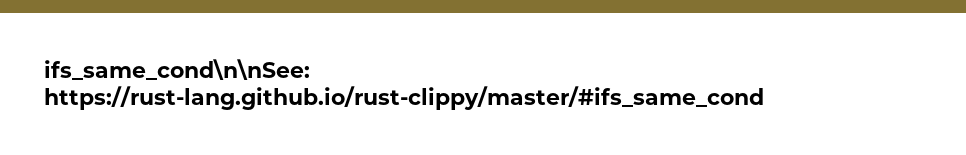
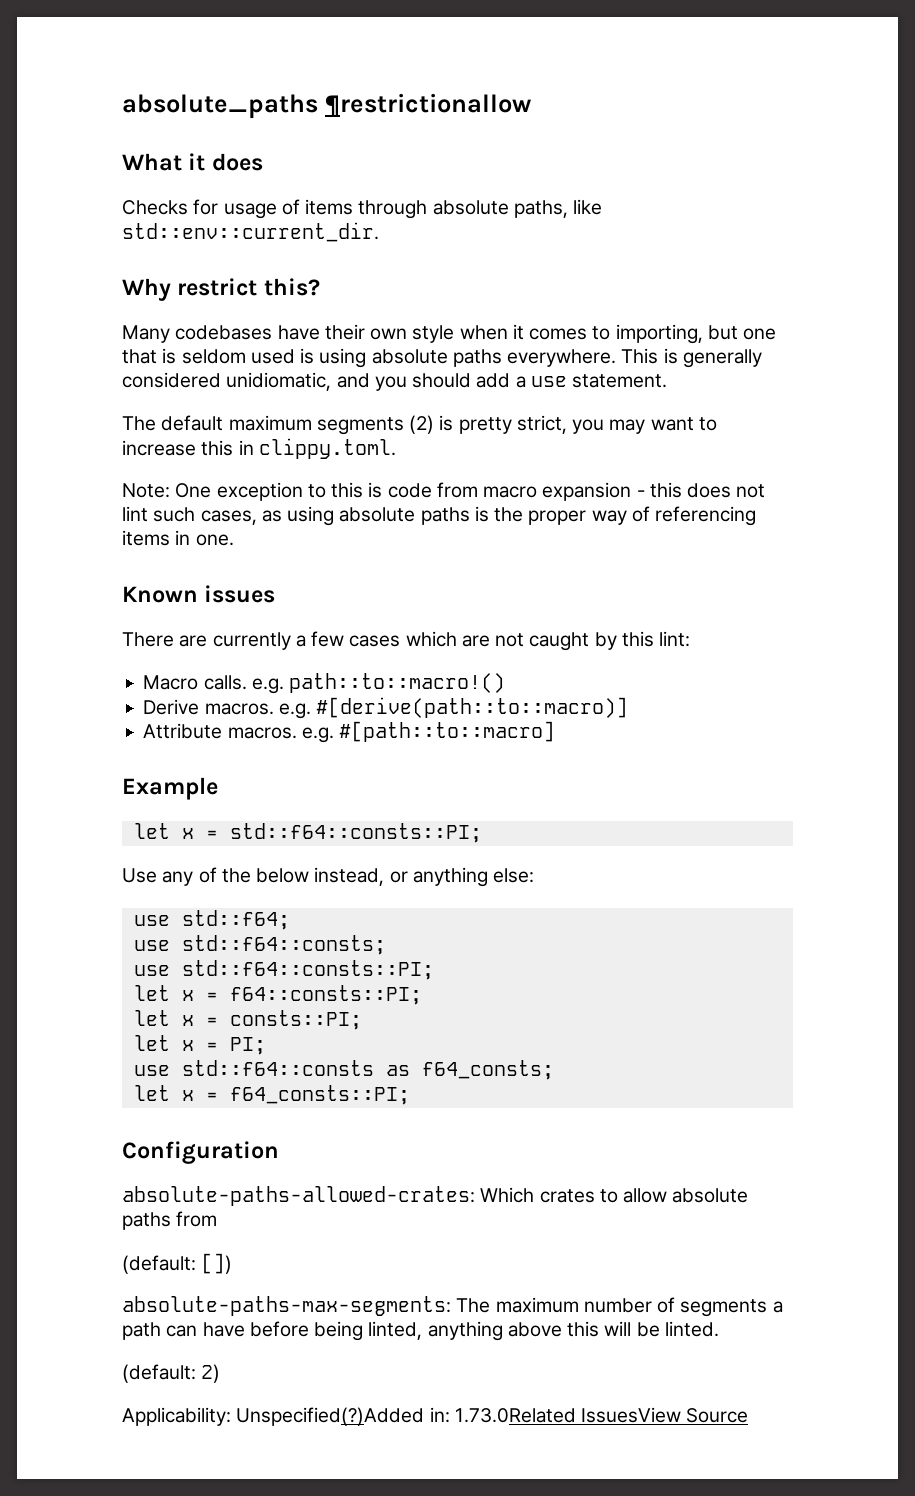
[44,59,310,80] [44,86,764,110] ifs_same_cond\n\nSee: https://rust-lang.github.io/rust-clippy/master/#ifs_same_cond -> [122,93,531,119] [122,153,263,171] [122,199,603,219] [122,222,379,242] [122,278,320,301] [122,324,777,344] [122,348,762,368] [122,372,668,391] [122,415,717,435] [122,438,396,459] [122,482,766,501] [122,506,757,526] [122,530,234,546] [122,585,276,603] [122,631,691,651] [143,673,506,694] [143,697,629,719] [143,721,556,743] [122,777,218,800] [133,823,482,843] [122,867,535,887] [133,910,290,930] [133,935,386,955] [133,960,434,980] [133,985,422,1005] [133,1010,362,1030] [133,1035,266,1055] [133,1060,554,1080] [133,1085,410,1105] [122,1141,279,1164] [122,1186,749,1206] [122,1211,218,1230] [122,1253,233,1274] [122,1296,783,1317] [122,1321,719,1341] [122,1364,221,1383] [122,1407,749,1426] absolute_paths ¶restrictionallow // What it does // Checks for usage of items through absolute paths, like std::env::current_dir. // Why restrict this? // Many codebases have their own style when it comes to importing, but one that is seldom used is using absolute paths everywhere. This is generally considered unidiomatic, and you should add a use statement. // The default maximum segments (2) is pretty strict, you may want to increase this in clippy.toml. // Note: One exception to this is code from macro expansion - this does not lint such cases, as using absolute paths is the proper way of referencing items in one. // Known issues // There are currently a few cases which are not caught by this lint: // Macro calls. e.g. path::to::macro!() // Derive macros. e.g. #[derive(path::to::macro)] // Attribute macros. e.g. #[path::to::macro] // Example // let x = std::f64::consts::PI; // Use any of the below instead, or anything else: // use std::f64; // use std::f64::consts; // use std::f64::consts::PI; // let x = f64::consts::PI; // let x = consts::PI; // let x = PI; // use std::f64::consts as f64_consts; // let x = f64_consts::PI; // Configuration // absolute-paths-allowed-crates: Which crates to allow absolute paths from // (default: []) // absolute-paths-max-segments: The maximum number of segments a path can have before being linted, anything above this will be linted. // (default: 2) // Applicability: Unspecified(?)Added in: 1.73.0Related IssuesView Source

